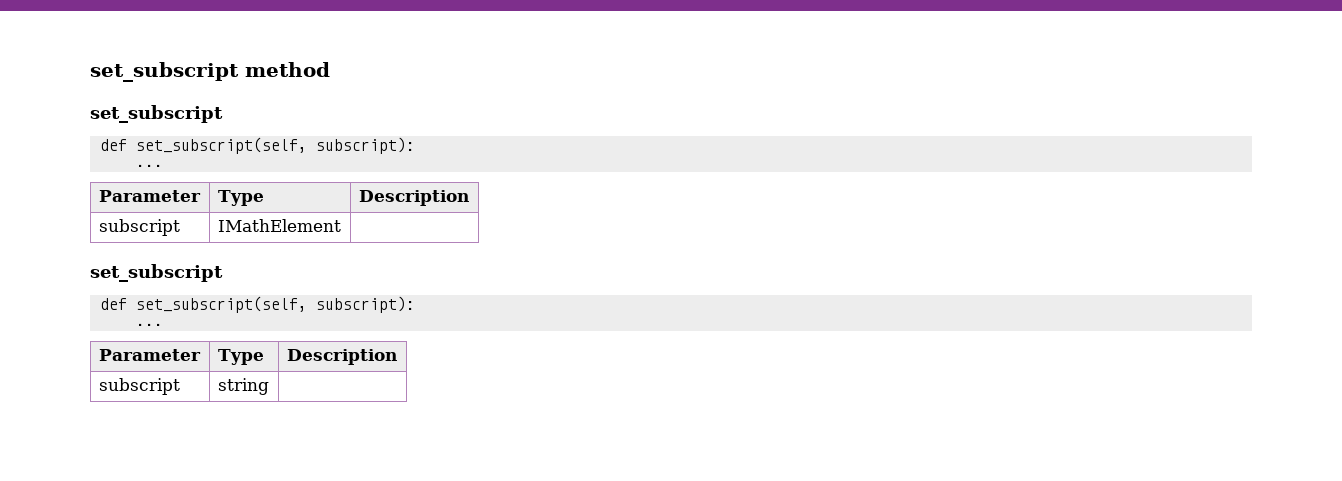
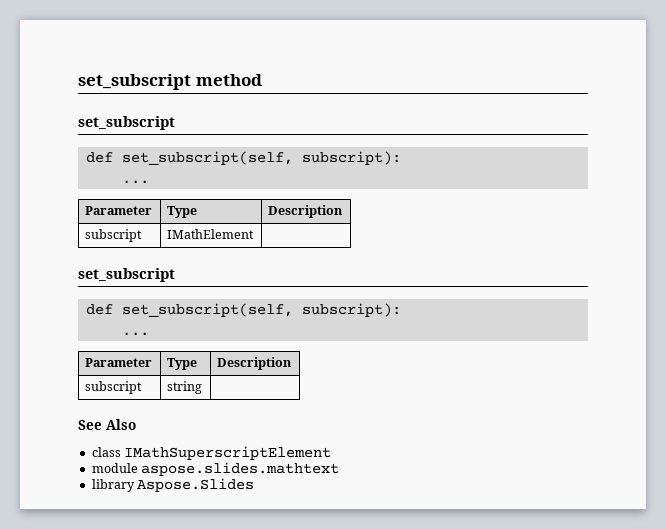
(269, 386) none -> [78,419,136,430] [91,446,332,460] [91,462,340,476] [91,478,255,492] // See Also // class IMathSuperscriptElement // module aspose.slides.mathtext // library Aspose.Slides

